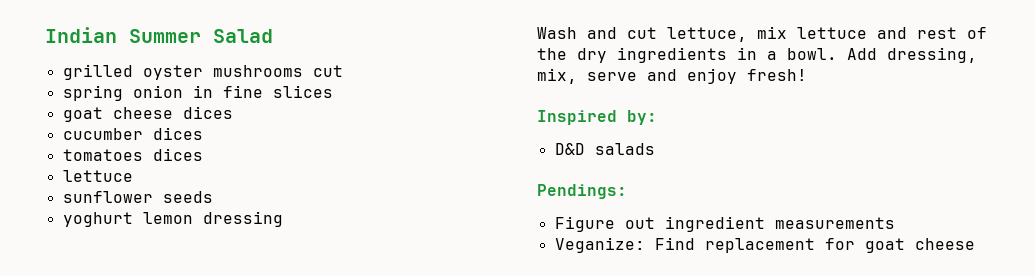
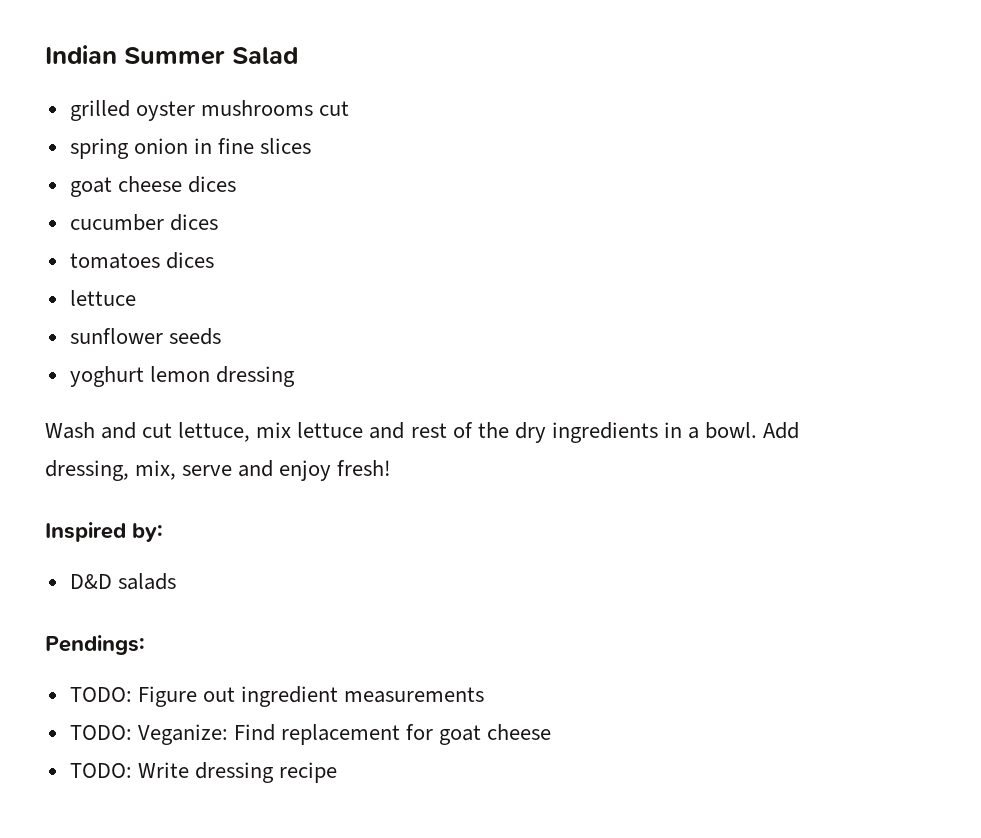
(627, 191) none -> [69,687,132,702] TODO:
(895, 223) none -> [69,725,132,740] TODO:
(975, 244) none -> [69,762,337,783] // TODO: Write dressing recipe

